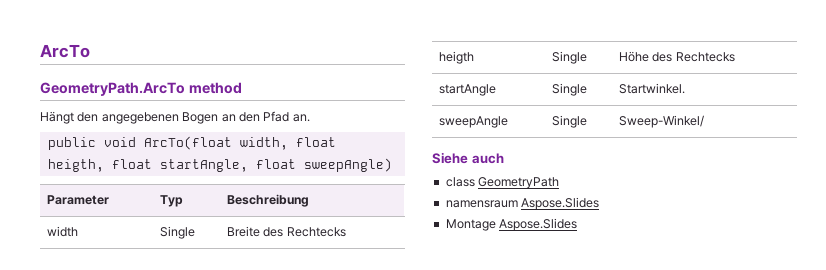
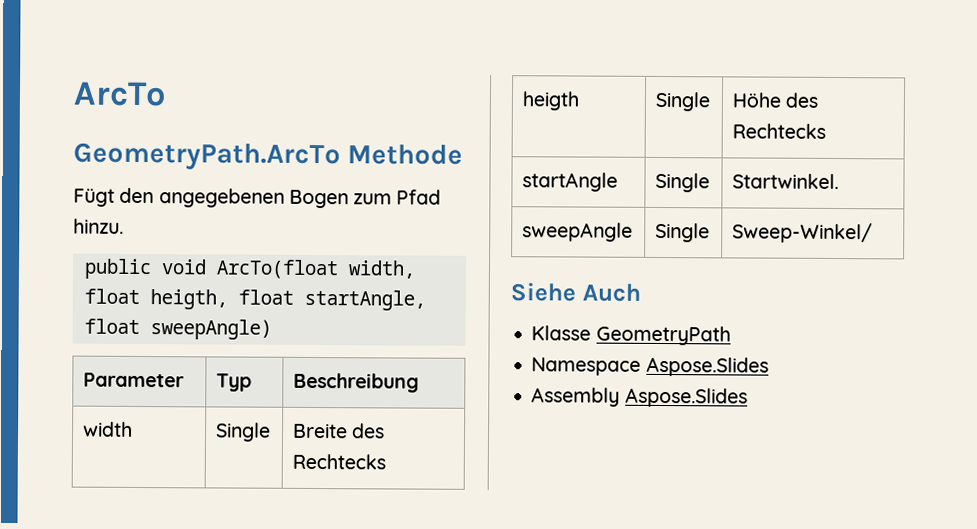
[188,82,242,94] [40,111,74,124] method // Hängt -> [347,144,464,165] [73,188,115,207] Methode // Fügt
[221,111,310,122] an den Pfad an. -> [353,189,442,205] [73,218,124,234] zum Pfad hinzu.
[471,153,504,164] [445,177,475,187] auch // class -> [581,283,641,302] [531,325,592,341] Auch // Klasse
[445,200,518,208] namensraum -> [531,357,642,376] Namespace
[445,219,496,231] Montage -> [531,387,621,407] Assembly

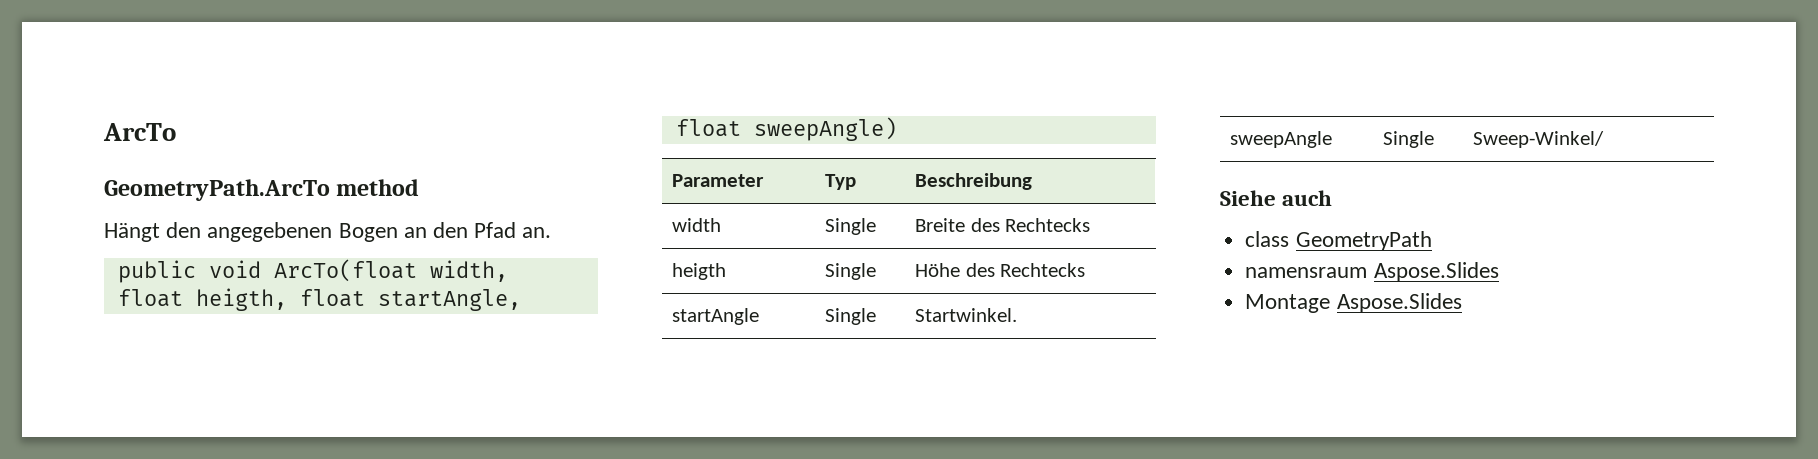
[347,144,464,165] [73,188,115,207] Methode // Fügt -> [336,179,420,196] [104,223,160,242] method // Hängt
[353,189,442,205] [73,218,124,234] zum Pfad hinzu. -> [403,222,552,238] an den Pfad an.
[581,283,641,302] [531,325,592,341] Auch // Klasse -> [1282,190,1333,206] [1245,231,1290,247] auch // class
[531,357,642,376] Namespace -> [1245,267,1368,278] namensraum
[531,387,621,407] Assembly -> [1245,294,1331,313] Montage

